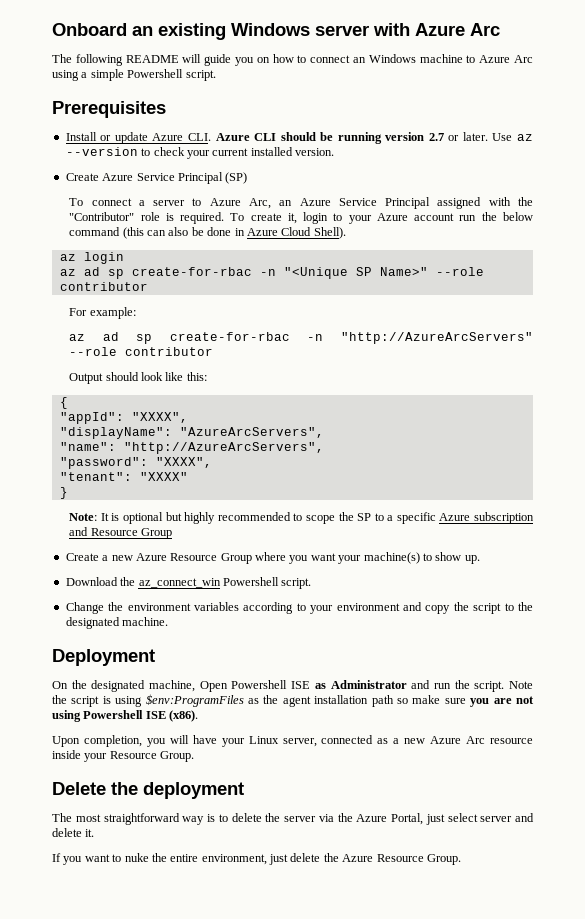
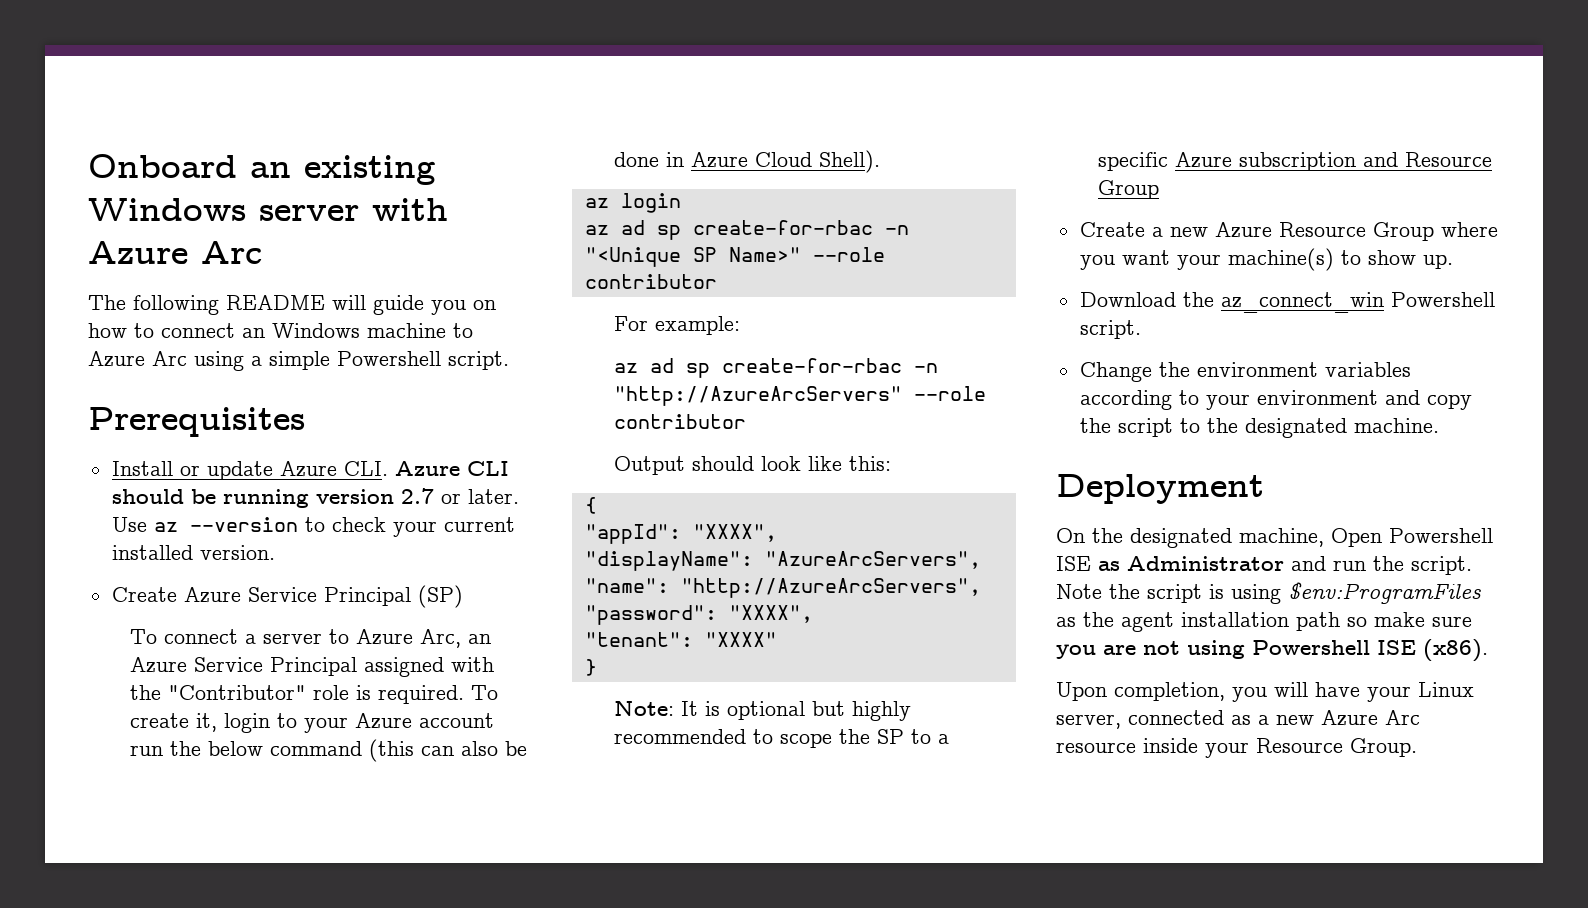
[52,782,244,799] [52,813,534,825] [52,828,95,837] [52,853,461,865] // Delete the deployment // The most straightforward way is to delete the server via the Azure Portal, just select server and delete it. // If you want to nuke the entire environment, just delete the Azure Resource Group. -> (1417, 747) none

